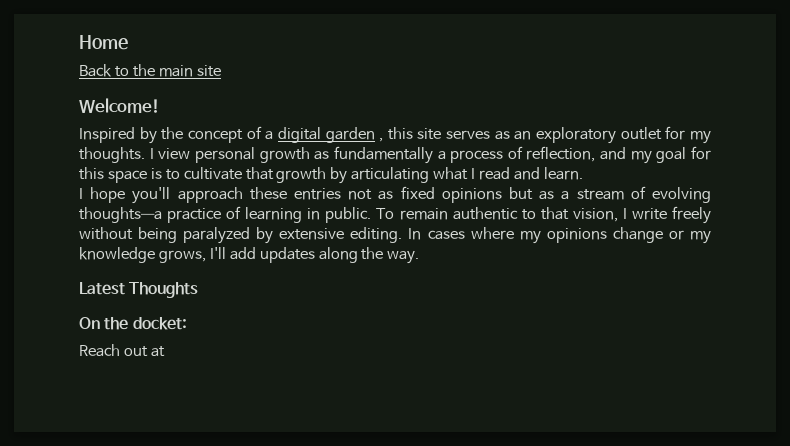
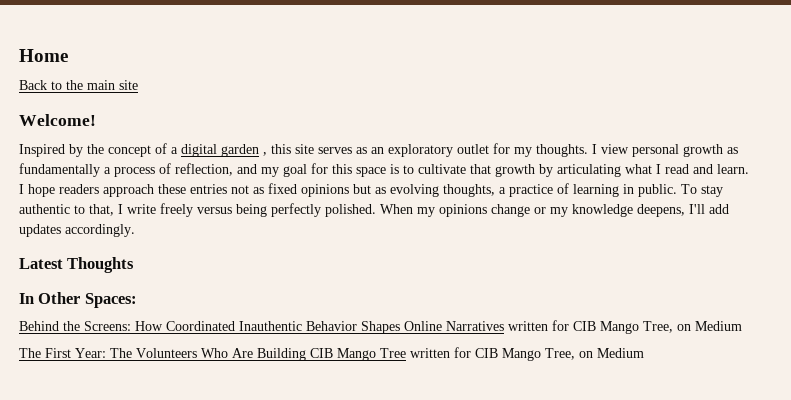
[132,187,171,204] you'll -> [59,184,99,194] readers
[561,186,711,203] [79,207,162,223] a stream of evolving thoughts—a -> [390,184,506,197] evolving thoughts, a
[399,208,448,220] remain -> [701,185,723,197] stay
[540,207,618,222] that vision, -> [89,204,114,216] that,
[79,227,514,244] without being paralyzed by extensive editing. In cases where -> [197,203,413,217] versus being perfectly polished. When
[158,250,206,263] grows, -> [637,204,685,217] deepens,
[318,247,420,264] along the way. -> [65,224,135,237] accordingly.
[79,317,187,330] [79,344,165,357] On the docket: // Reach out at -> [19,292,137,308] [19,320,742,334] [19,347,644,361] In Other Spaces: // Behind the Screens: How Coordinated Inauthentic Behavior Shapes Online Narratives written for CIB Mango Tree, on Medium // The First Year: The Volunteers Who Are Building CIB Mango Tree written for CIB Mango Tree, on Medium

